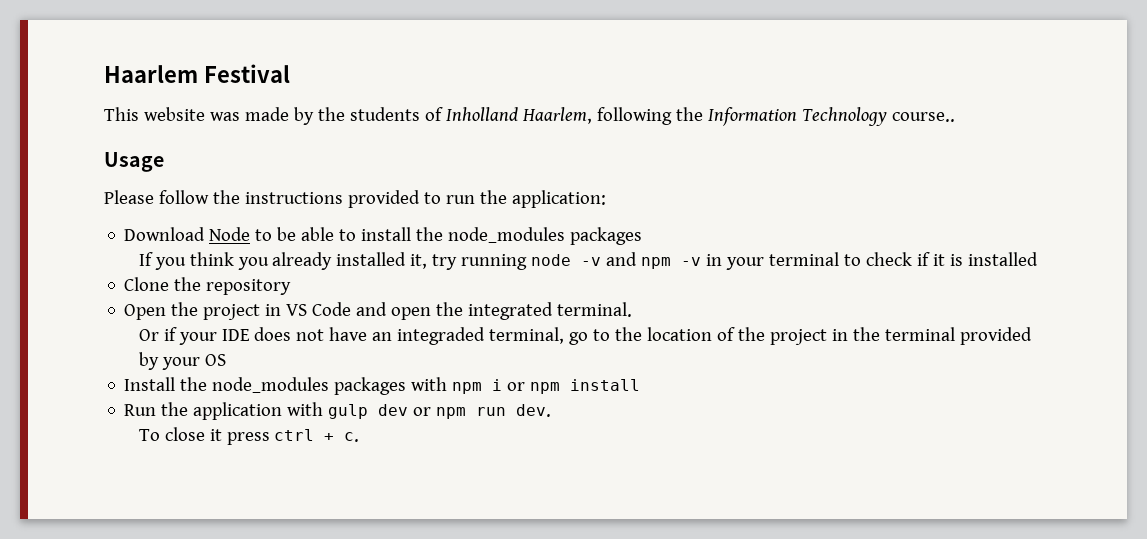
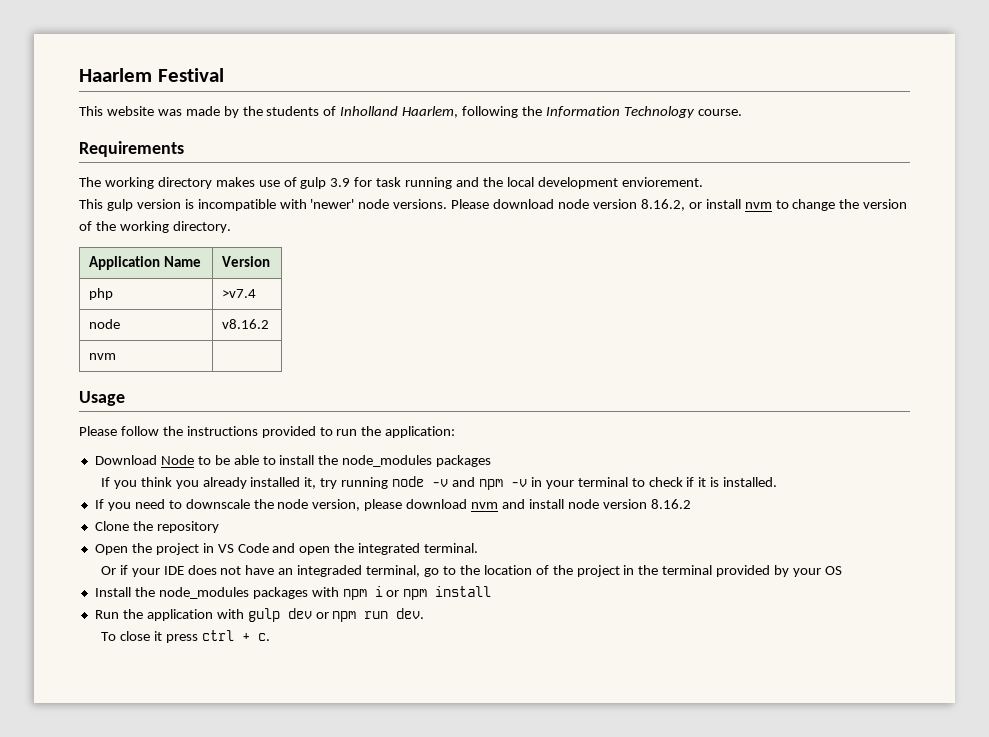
[891,112,955,122] course.. -> [697,109,742,116] [79,141,184,157] [79,177,703,189] [79,199,908,211] [79,221,231,233] [88,256,201,270] [221,256,270,267] [88,288,113,300] [221,289,256,298] [88,319,120,329] [221,319,269,329] [88,353,116,360] course. // Requirements // The working directory makes use of gulp 3.9 for task running and the local development enviorement. // This gulp version is incompatible with 'newer' node versions. Please download node version 8.16.2, or install nvm to change the version of the working directory. // Application Name | Version // php | >v7.4 // node | v8.16.2 // nvm |
[968,252,1039,266] installed -> [723,477,778,487] [94,499,691,511] installed. // If you need to downscale the node version, please download nvm and install node version 8.16.2

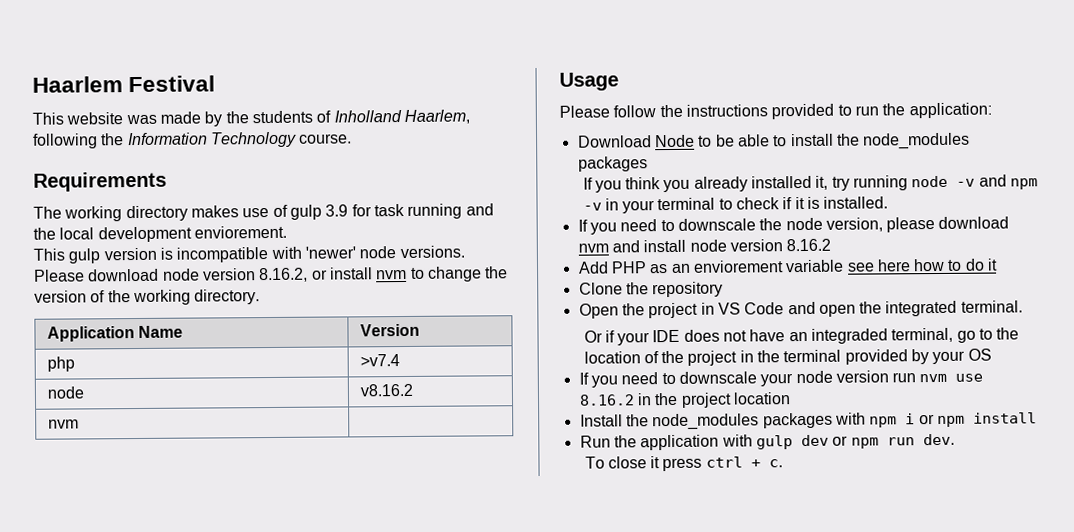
(691, 504) none -> [577,258,999,274] // Add PHP as an enviorement variable see here how to do it
(842, 570) none -> [578,370,984,388] [578,392,791,408] // If you need to downscale your node version run nvm use 8.16.2 in the project location

